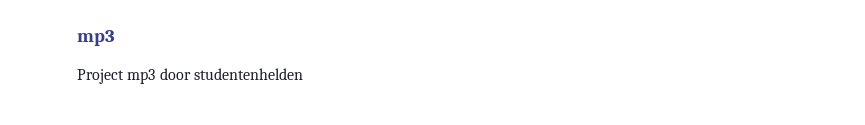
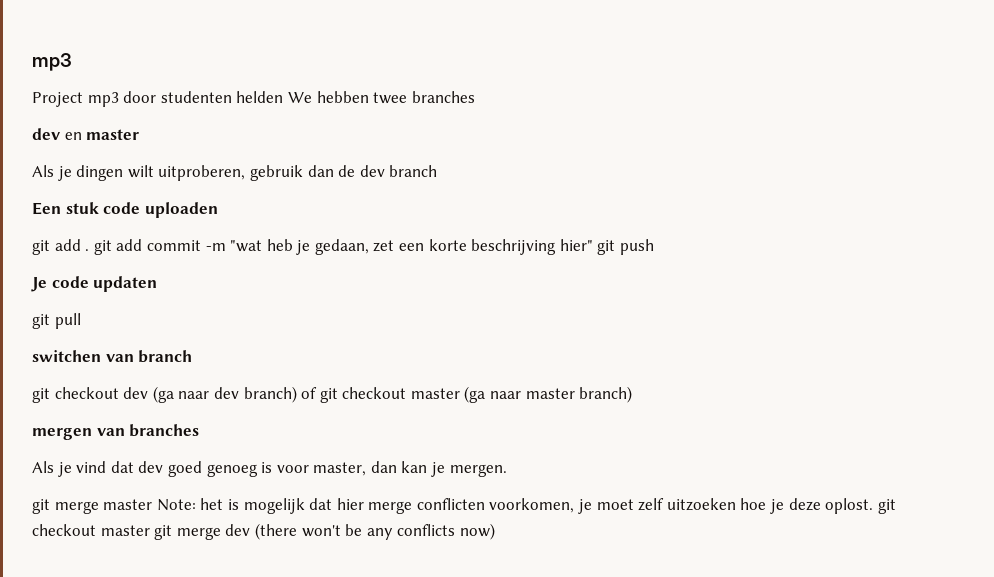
[193,68,303,80] studentenhelden -> [160,91,475,104] [32,128,140,140] [32,165,438,181] [32,202,218,218] [32,239,655,255] [31,276,158,292] [32,313,81,329] [32,350,193,363] [32,386,633,403] [32,424,200,440] [32,461,507,477] [32,498,896,514] [32,523,495,540] studenten helden We hebben twee branches // dev en master // Als je dingen wilt uitproberen, gebruik dan de dev branch // Een stuk code uploaden // git add . git add commit -m "wat heb je gedaan, zet een korte beschrijving hier" git push // Je code updaten // git pull // switchen van branch // git checkout dev (ga naar dev branch) of git checkout master (ga naar master branch) // mergen van branches // Als je vind dat dev goed genoeg is voor master, dan kan je mergen. // git merge master Note: het is mogelijk dat hier merge conflicten voorkomen, je moet zelf uitzoeken hoe je deze oplost. git checkout master git merge dev (there won't be any conflicts now)

